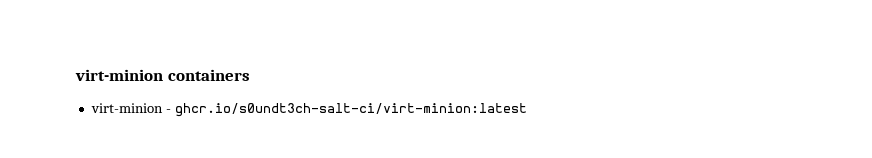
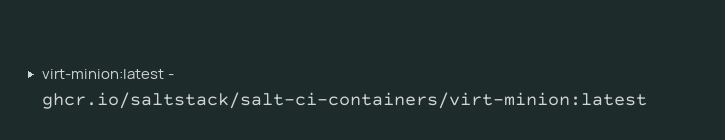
[75,69,250,81] [90,103,527,117] virt-minion containers // virt-minion - ghcr.io/s0undt3ch-salt-ci/virt-minion:latest -> [41,69,174,79] [41,92,647,109] virt-minion:latest - ghcr.io/saltstack/salt-ci-containers/virt-minion:latest

